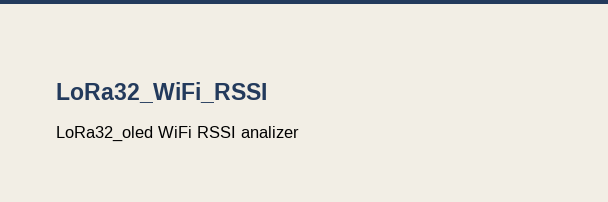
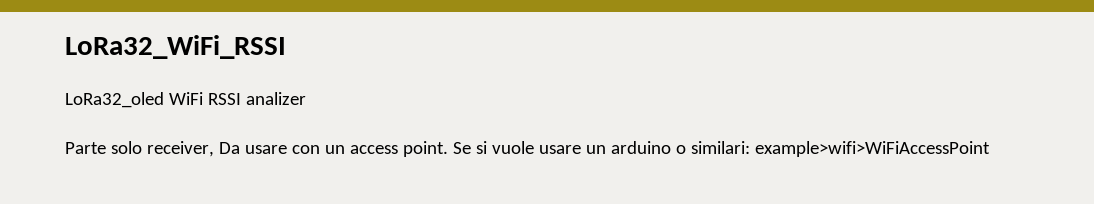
(299, 132) none -> [65,141,990,157] // Parte solo receiver, Da usare con un access point. Se si vuole usare un arduino o similari: example>wifi>WiFiAccessPoint

